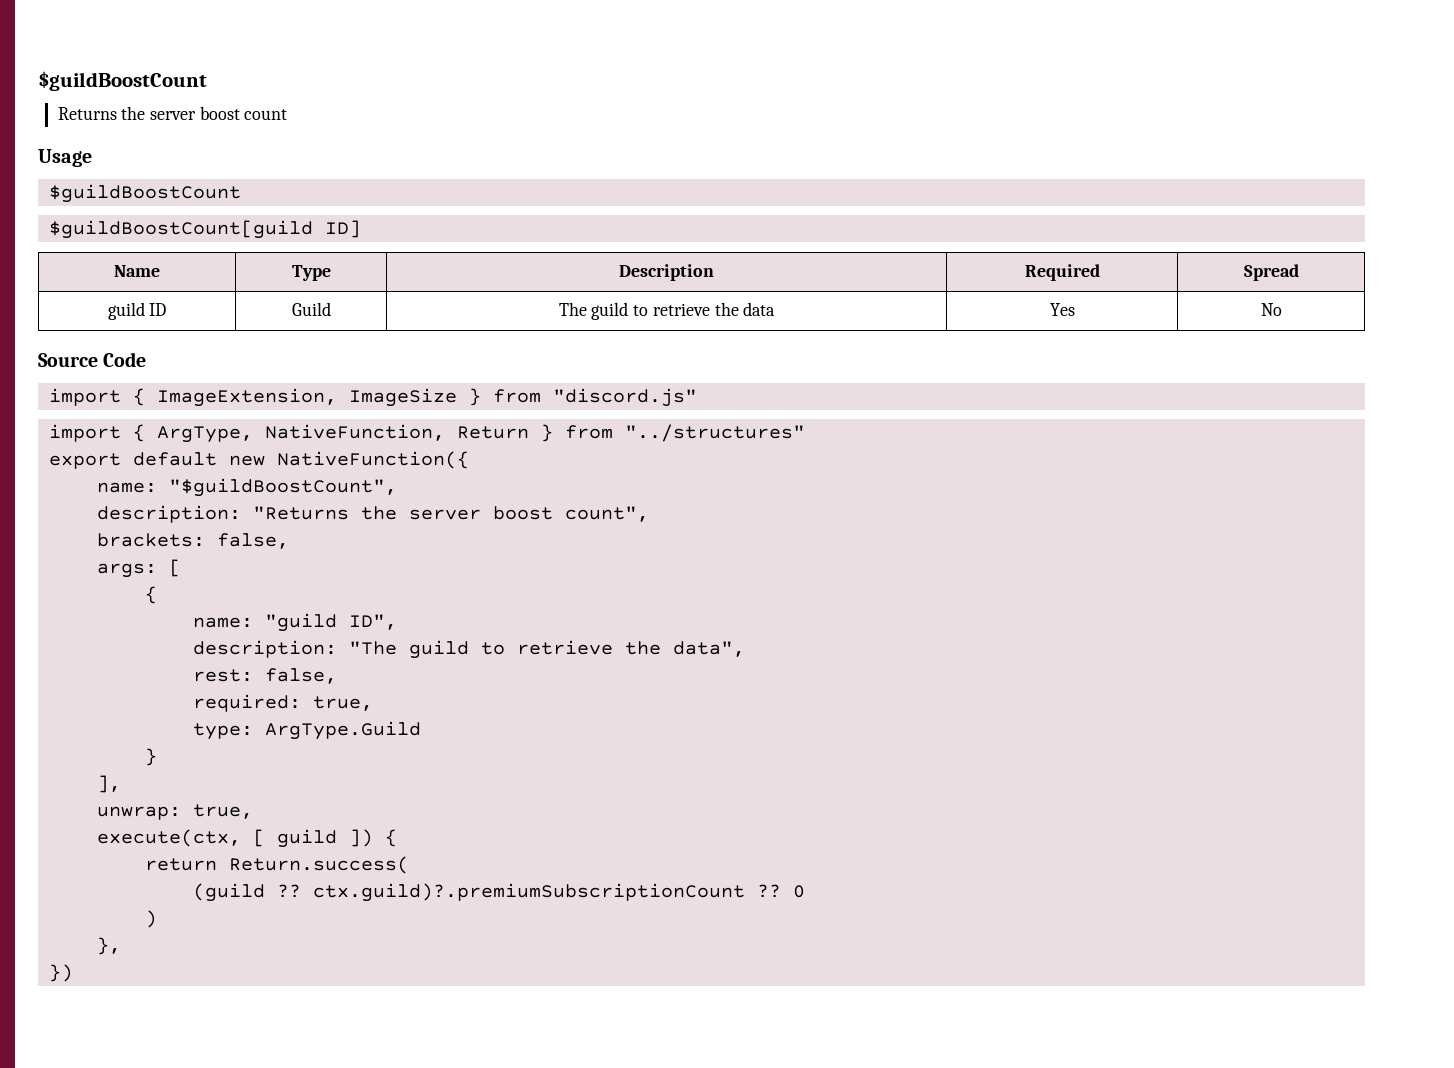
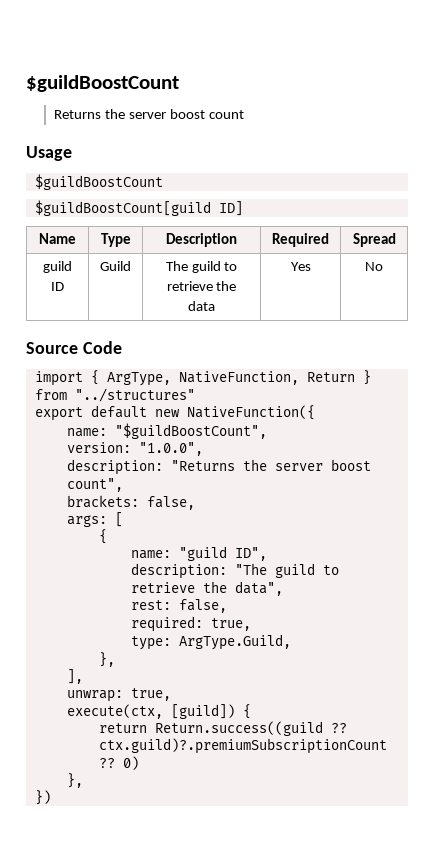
[48,388,697,407] // import { ImageExtension, ImageSize } from "discord.js" -> (122, 347) none
(397, 487) none -> [66,442,203,456] // version: "1.0.0",
[264,721,421,740] [144,748,157,766] ArgType.Guild // } -> [178,634,291,650] [98,652,115,667] ArgType.Guild, // },
[252,829,373,848] [ guild ]) -> [170,704,235,719] [guild])
[228,856,409,874] [192,883,265,902] Return.success( // (guild -> [154,721,323,736] Return.success((guild
[792,885,805,898] [144,910,157,928] 0 // ) -> [122,756,139,770] 0)

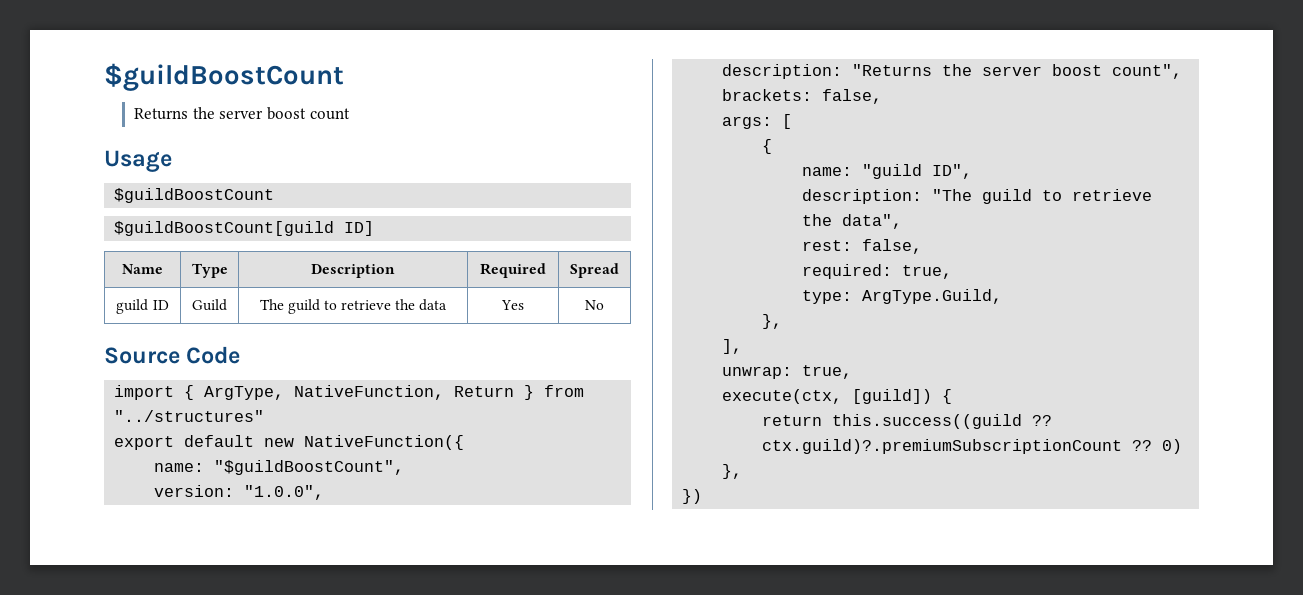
[154,721,323,736] Return.success((guild -> [832,414,1023,429] this.success((guild

